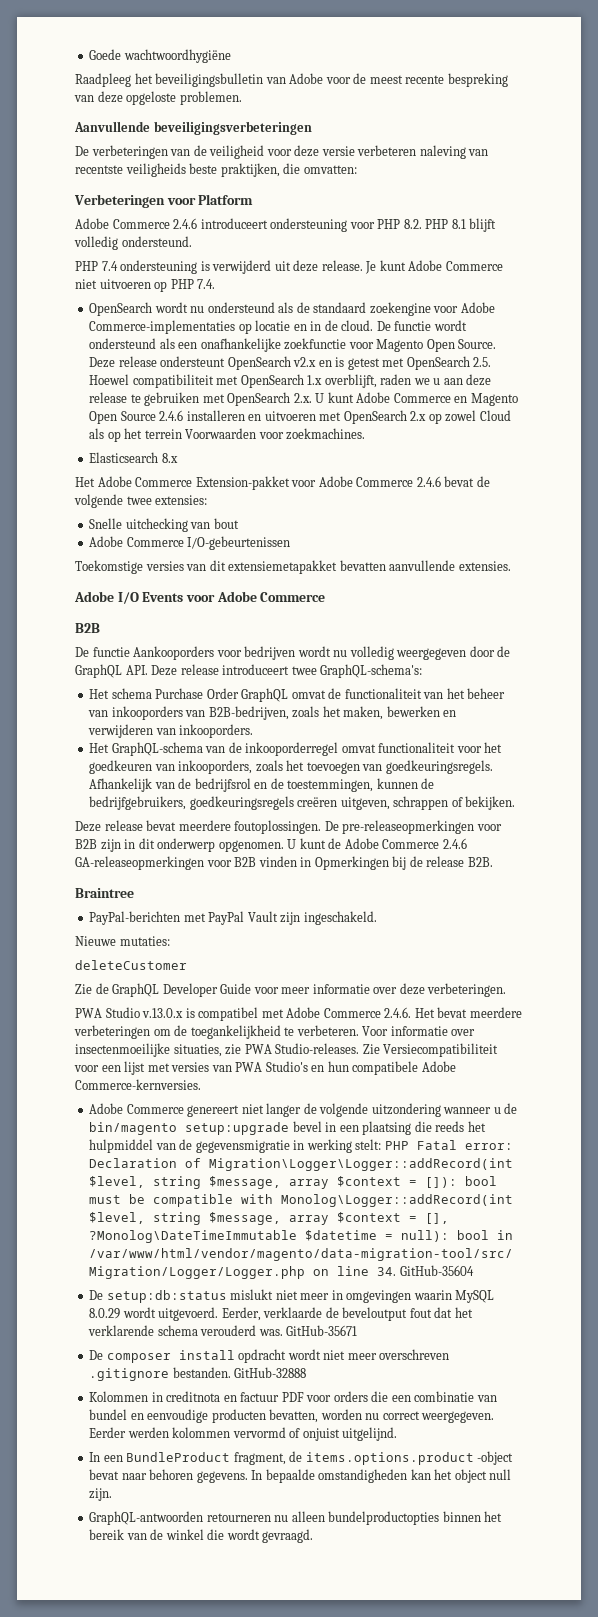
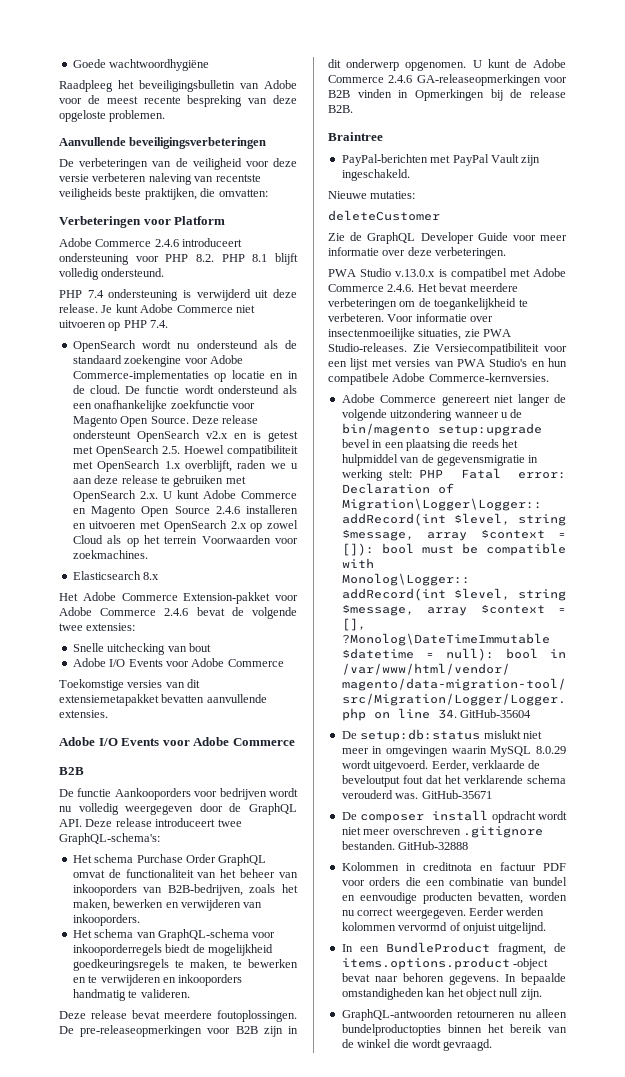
[126,536,291,550] Commerce I/O-gebeurtenissen -> [109,658,284,667] I/O Events voor Adobe Commerce
[111,742,503,756] [89,760,493,774] [89,778,435,792] [89,796,516,810] GraphQL-schema van de inkooporderregel omvat functionaliteit voor het goedkeuren van inkooporders, zoals het toevoegen van goedkeuringsregels. Afhankelijk van de bedrijfsrol en de toestemmingen, kunnen de bedrijfgebruikers, goedkeuringsregels creëren uitgeven, schrappen of bekijken. -> [94,929,276,941] [72,944,273,956] [72,959,298,971] [72,974,243,986] [72,989,190,1001] schema van GraphQL-schema voor inkooporderregels biedt de mogelijkheid goedkeuringsregels te maken, te bewerken en te verwijderen en inkooporders handmatig te valideren.

